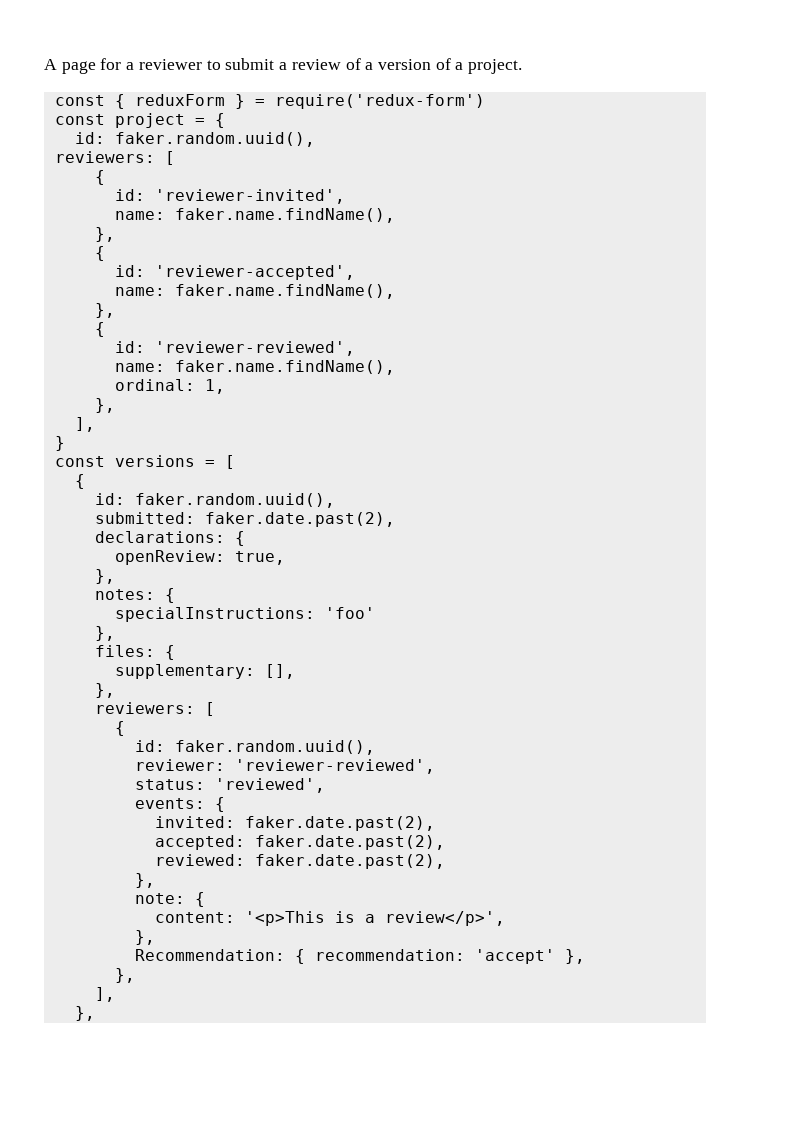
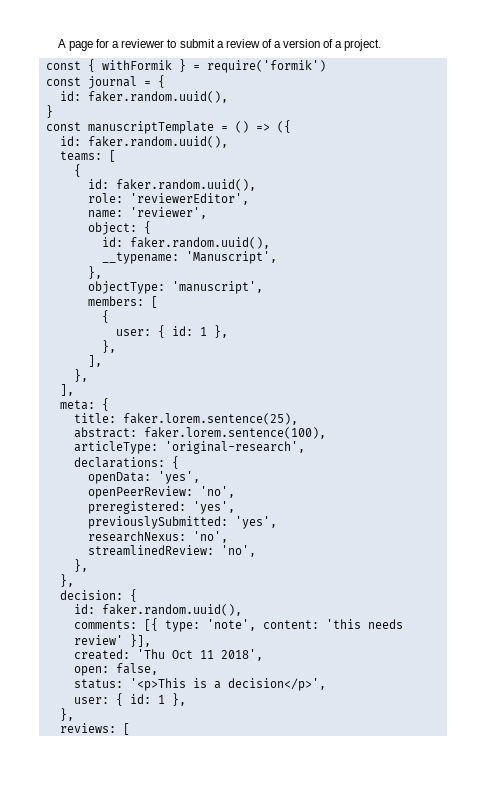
[134,94,225,106] reduxForm -> [101,60,172,70] withFormik
[274,94,485,109] [54,113,185,128] require('redux-form') // const project -> [206,60,326,73] [45,76,137,89] require('formik') // const journal
[54,151,175,165] [94,170,105,185] [114,189,345,204] [114,208,395,223] [94,227,115,242] [94,246,105,261] [114,265,355,280] [114,284,395,299] [94,303,115,318] [94,322,105,337] [114,341,355,356] [114,360,395,375] [114,379,225,394] [94,398,115,413] [74,417,95,432] [54,436,65,451] [54,455,235,469] [74,474,85,489] [94,493,335,508] [94,512,395,527] [94,531,245,546] [114,550,285,565] [94,569,115,584] [94,588,175,603] [114,607,375,622] [94,626,115,641] [94,645,175,660] [114,664,295,679] [94,683,115,698] [94,702,215,716] [114,721,125,736] [134,740,375,755] [134,759,435,774] [134,778,325,793] [134,797,225,812] [154,816,435,831] [154,835,445,850] [154,854,445,869] [134,873,155,888] [134,892,205,907] [154,911,505,926] [134,930,155,945] [134,949,585,964] [114,968,135,983] [94,987,115,1002] [74,1006,95,1021] reviewers: [ // { // id: 'reviewer-invited', // name: faker.name.findName(), // }, // { // id: 'reviewer-accepted', // name: faker.name.findName(), // }, // { // id: 'reviewer-reviewed', // name: faker.name.findName(), // ordinal: 1, // }, // ], // } // const versions = [ // { // id: faker.random.uuid(), // submitted: faker.date.past(2), // declarations: { // openReview: true, // }, // notes: { // specialInstructions: 'foo' // }, // files: { // supplementary: [], // }, // reviewers: [ // { // id: faker.random.uuid(), // reviewer: 'reviewer-reviewed', // status: 'reviewed', // events: { // invited: faker.date.past(2), // accepted: faker.date.past(2), // reviewed: faker.date.past(2), // }, // note: { // content: '<p>This is a review</p>', // }, // Recommendation: { recommendation: 'accept' }, // }, // ], // }, -> [45,105,53,118] [45,120,291,134] [59,136,228,148] [59,150,116,162] [73,164,81,177] [87,179,256,191] [87,193,249,205] [87,207,207,219] [87,221,151,235] [101,237,270,249] [101,251,277,264] [87,266,102,279] [87,281,263,294] [87,296,158,308] [101,310,109,323] [115,325,228,338] [101,340,116,353] [87,355,102,367] [73,369,88,382] [59,384,74,396] [59,398,109,411] [73,413,298,425] [73,427,326,439] [73,441,305,454] [73,456,179,469] [87,471,200,484] [87,486,235,499] [87,501,235,514] [87,516,277,529] [87,531,228,543] [87,545,256,557] [73,559,88,572] [59,574,74,587] [59,589,137,602] [73,604,242,616] [73,618,403,632] [73,634,151,647] [73,649,263,661] [73,663,158,676] [73,678,326,691] [73,693,186,706] [59,708,74,721] [59,723,130,735] } // const manuscriptTemplate = () => ({ // id: faker.random.uuid(), // teams: [ // { // id: faker.random.uuid(), // role: 'reviewerEditor', // name: 'reviewer', // object: { // id: faker.random.uuid(), // __typename: 'Manuscript', // }, // objectType: 'manuscript', // members: [ // { // user: { id: 1 }, // }, // ], // }, // ], // meta: { // title: faker.lorem.sentence(25), // abstract: faker.lorem.sentence(100), // articleType: 'original-research', // declarations: { // openData: 'yes', // openPeerReview: 'no', // preregistered: 'yes', // previouslySubmitted: 'yes', // researchNexus: 'no', // streamlinedReview: 'no', // }, // }, // decision: { // id: faker.random.uuid(), // comments: [{ type: 'note', content: 'this needs review' }], // created: 'Thu Oct 11 2018', // open: false, // status: '<p>This is a decision</p>', // user: { id: 1 }, // }, // reviews: [

